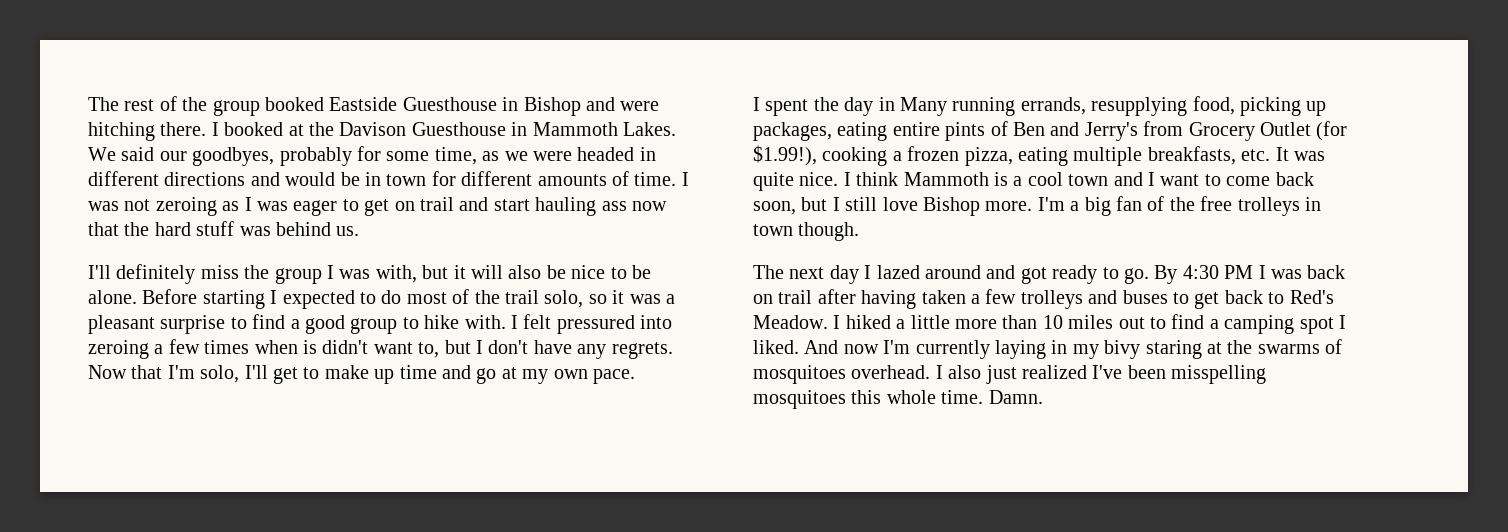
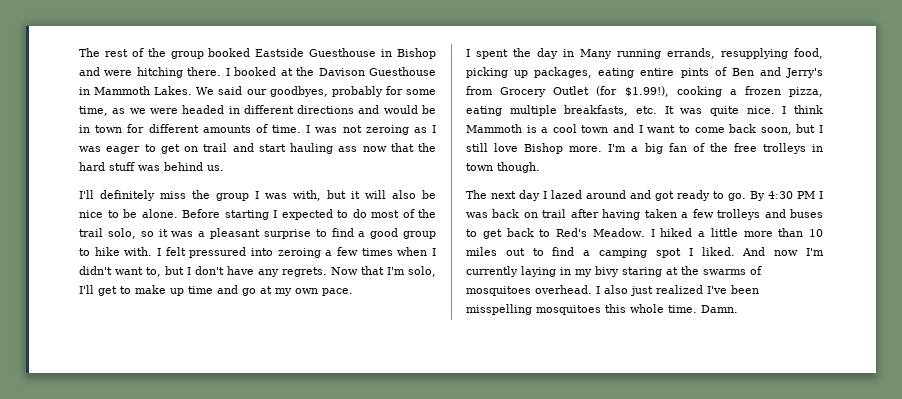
[303,340,317,354] is -> [432,248,437,256] I

